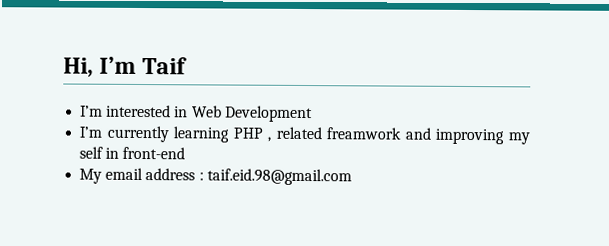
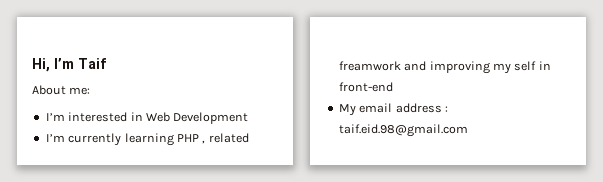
(187, 66) none -> [32,85,91,95] // About me:

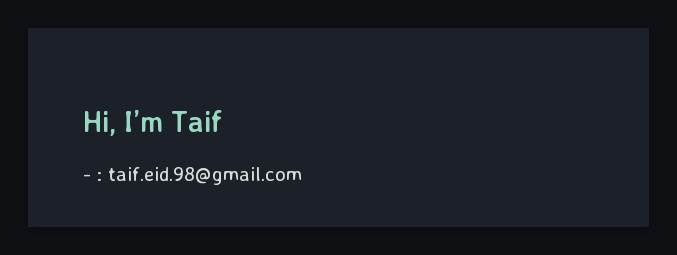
[32,85,91,95] [45,112,249,124] [45,133,249,146] [338,61,551,74] [338,82,393,92] [338,103,442,116] About me: // I’m interested in Web Development // I’m currently learning PHP , related freamwork and improving my self in front-end // My email address -> [83,174,91,181] -

